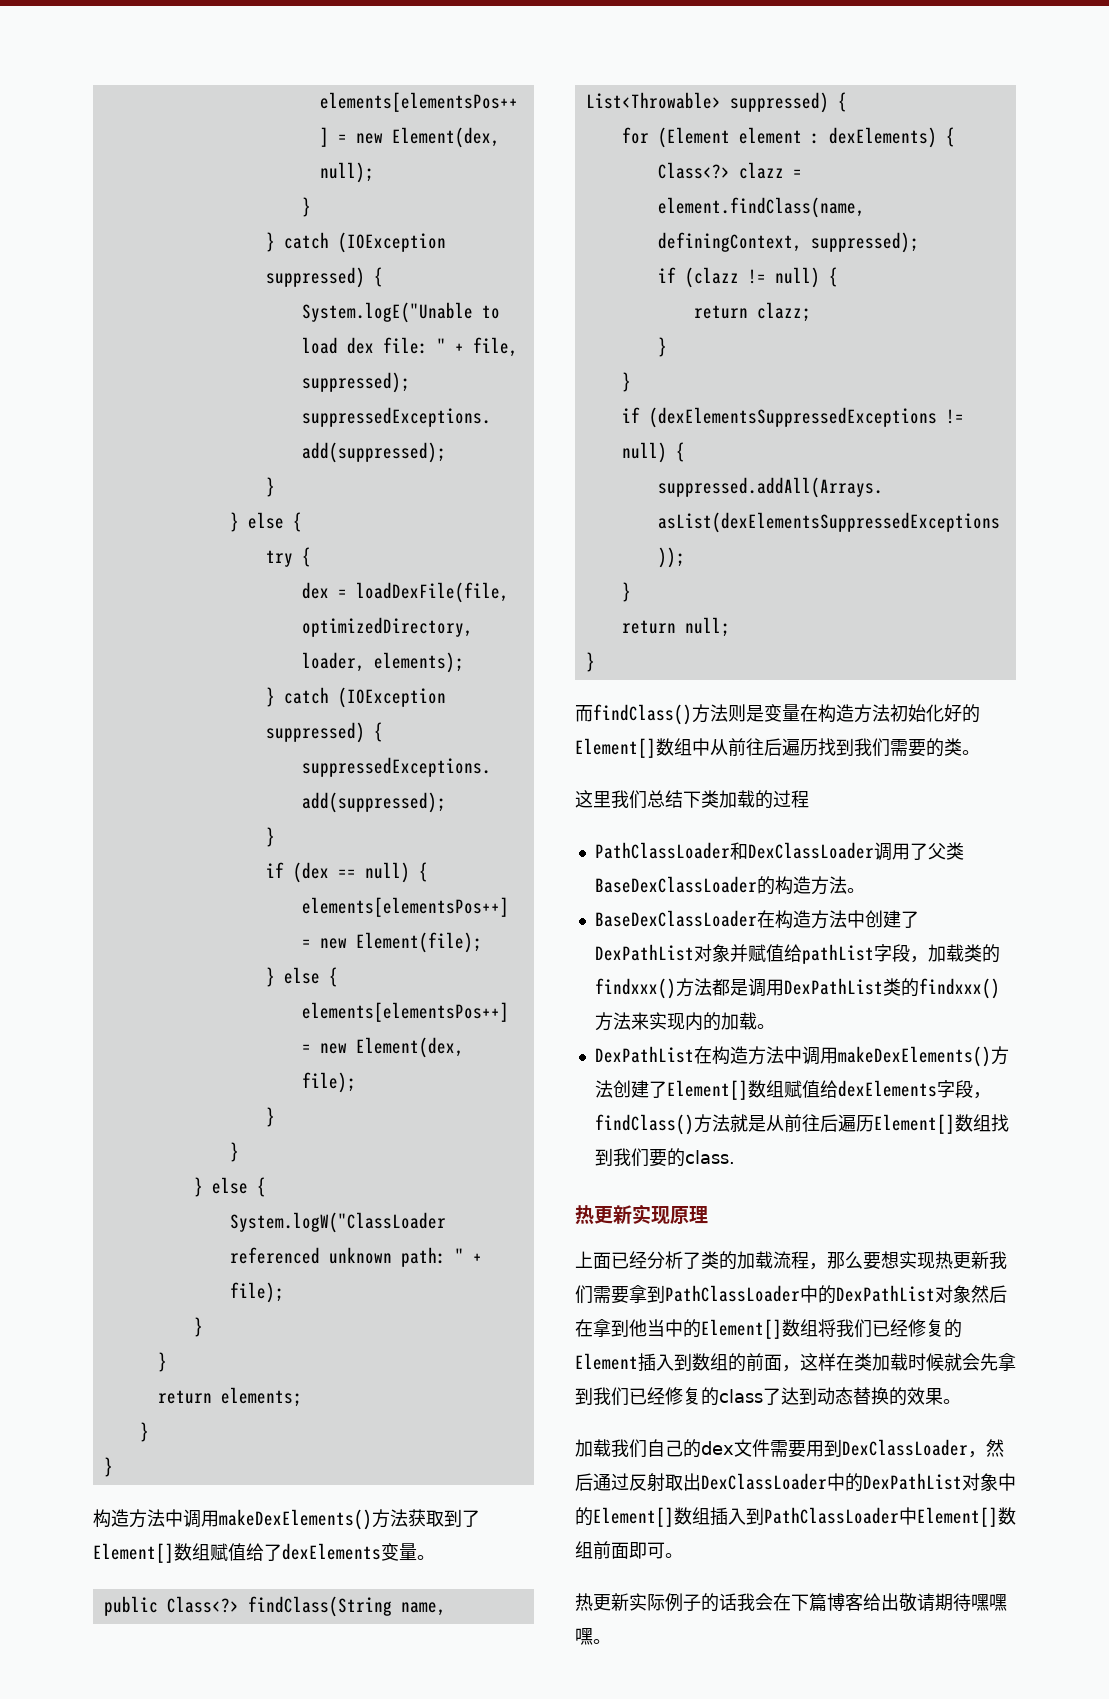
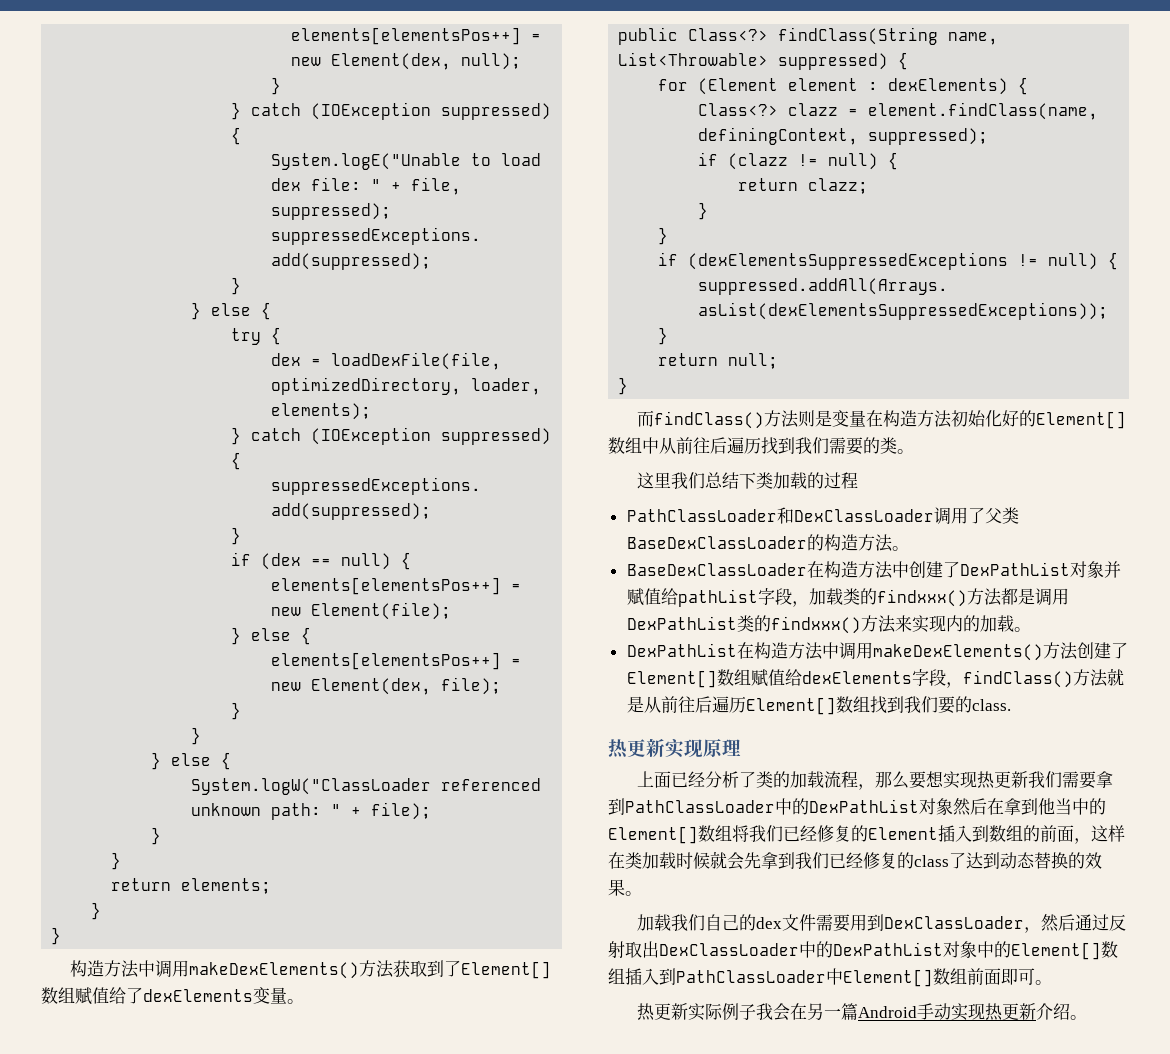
[701,1593,1007,1612] [575,1628,593,1645] 的话我会在下篇博客给出敬请期待嘿嘿嘿 -> [755,1003,1070,1021] 我会在另一篇Android手动实现热更新介绍

